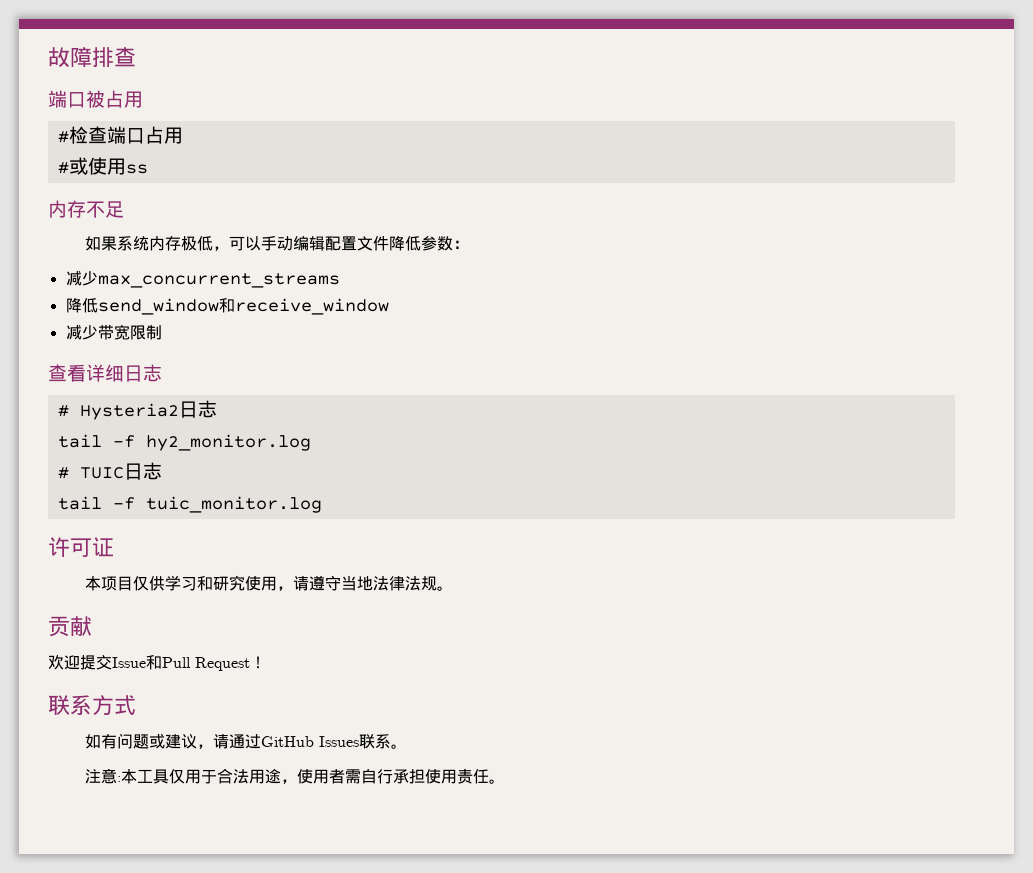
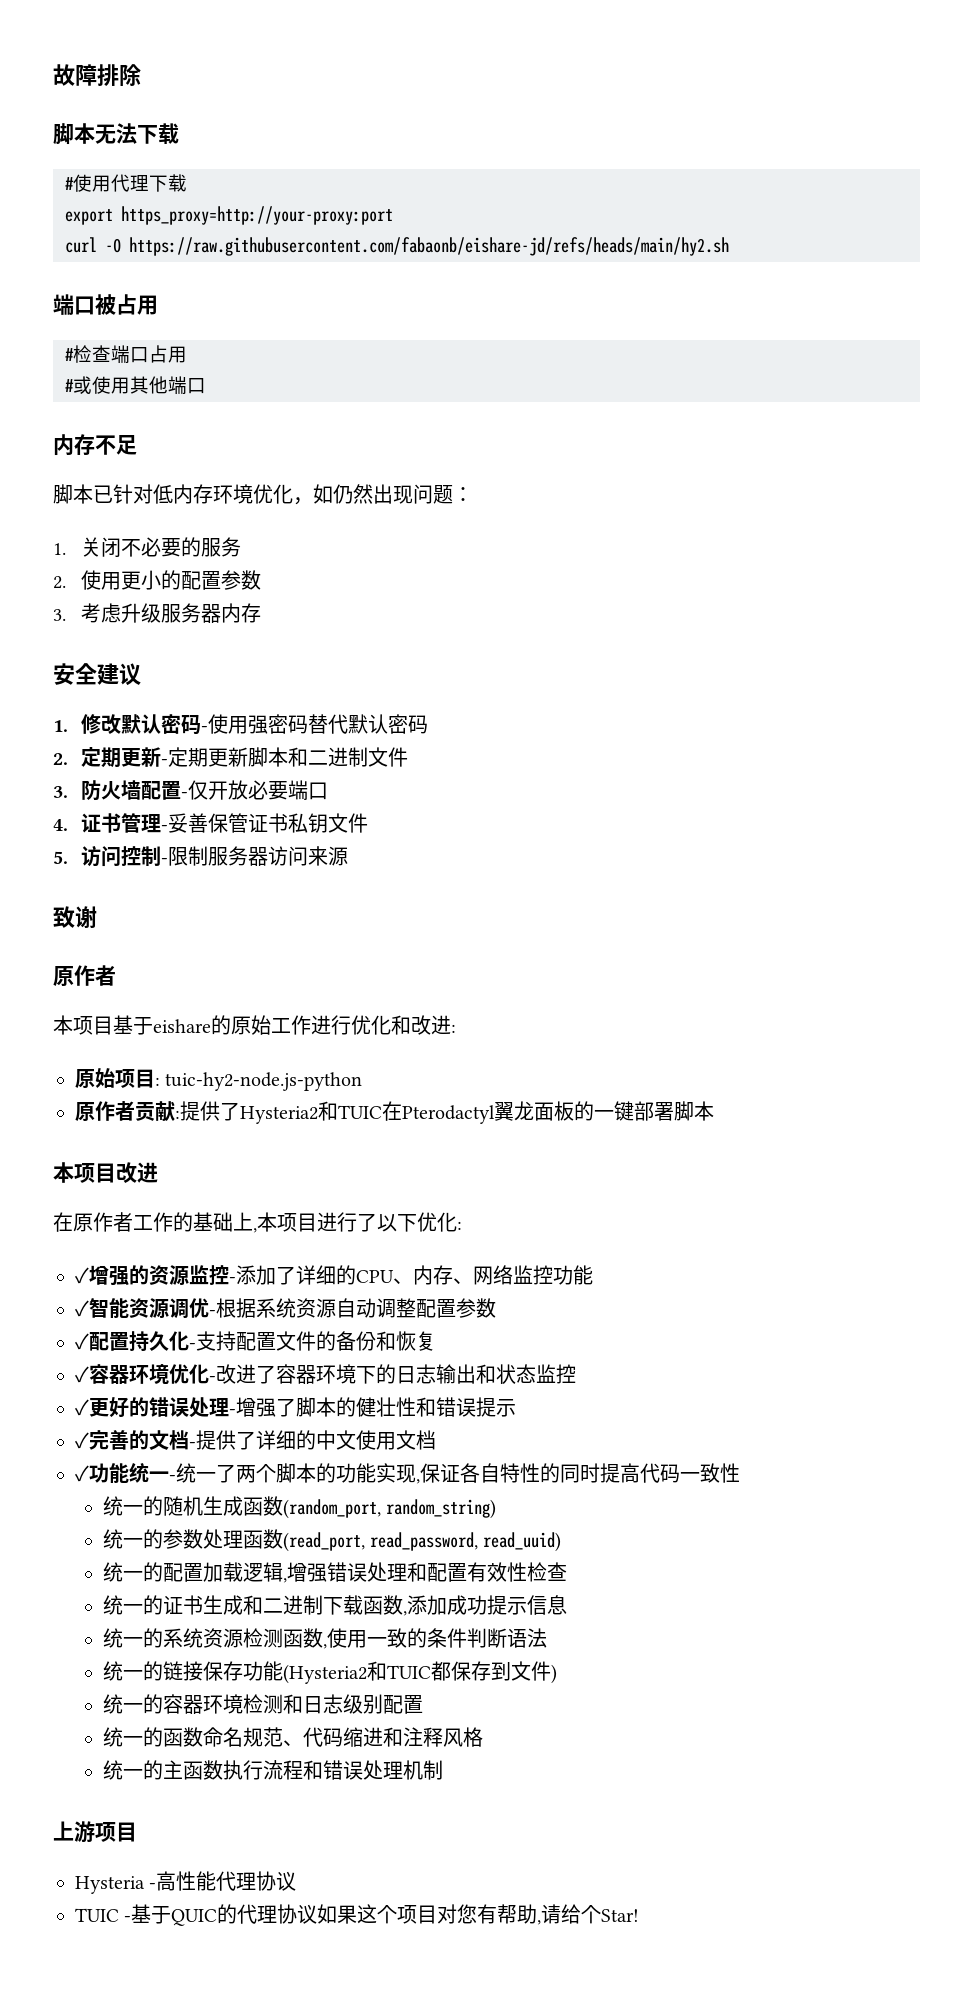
[114,47,136,67] 查 -> [119,64,141,86] [53,123,179,145] [65,174,187,192] [65,206,393,225] [65,237,729,256] 除 // 脚本无法下载 // #使用代理下载 // export https_proxy=http://your-proxy:port // curl -O https://raw.githubusercontent.com/fabaonb/eishare-jd/refs/heads/main/hy2.sh
[125,164,148,174] ss -> [130,376,206,395] 其他端口
[85,236,470,251] [65,271,340,288] [65,298,389,315] [65,324,162,340] [48,364,162,382] [57,400,217,420] [57,434,311,451] [57,462,162,480] [57,496,322,513] [48,537,114,557] [85,575,454,591] [48,616,92,637] [48,654,266,671] [48,695,136,715] [85,733,408,749] [85,768,506,784] 如果系统内存极低，可以手动编辑配置文件降低参数： // 减少max_concurrent_streams // 降低send_window和receive_window // 减少带宽限制 // 查看详细日志 // # Hysteria2日志 // tail -f hy2_monitor.log // # TUIC日志 // tail -f tuic_monitor.log // 许可证 // 本项目仅供学习和研究使用，请遵守当地法律法规。 // 贡献 // 欢迎提交Issue和Pull Request！ // 联系方式 // 如有问题或建议，请通过GitHub Issues联系。 // 注意:本工具仅用于合法用途，使用者需自行承担使用责任。 -> [53,484,473,505] [53,537,241,558] [53,570,261,590] [53,603,261,623] [53,663,141,686] [53,714,428,735] [53,747,408,768] [53,780,328,801] [53,813,368,833] [53,846,348,867] [53,906,97,928] [53,965,116,986] [53,1015,456,1035] [75,1068,363,1091] [75,1101,714,1124] [53,1162,158,1183] [53,1212,462,1233] [75,1265,593,1286] [75,1298,496,1319] [75,1331,436,1352] [75,1364,576,1384] [75,1397,516,1418] [75,1430,436,1450] [75,1462,740,1484] [102,1496,497,1519] [102,1529,562,1552] [102,1562,567,1583] [102,1595,567,1616] [102,1628,547,1649] [102,1661,557,1684] [102,1694,423,1714] [102,1727,483,1747] [102,1760,443,1780] [53,1821,137,1843] [75,1871,297,1894] [75,1904,640,1926] 脚本已针对低内存环境优化，如仍然出现问题： // 1.关闭不必要的服务 // 2.使用更小的配置参数 // 3.考虑升级服务器内存 // 安全建议 // 1.修改默认密码-使用强密码替代默认密码 // 2.定期更新-定期更新脚本和二进制文件 // 3.防火墙配置-仅开放必要端口 // 4.证书管理-妥善保管证书私钥文件 // 5.访问控制-限制服务器访问来源 // 致谢 // 原作者 // 本项目基于eishare的原始工作进行优化和改进: // 原始项目: tuic-hy2-node.js-python // 原作者贡献:提供了Hysteria2和TUIC在Pterodactyl翼龙面板的一键部署脚本 // 本项目改进 // 在原作者工作的基础上,本项目进行了以下优化: // ✓增强的资源监控-添加了详细的CPU、内存、网络监控功能 // ✓智能资源调优-根据系统资源自动调整配置参数 // ✓配置持久化-支持配置文件的备份和恢复 // ✓容器环境优化-改进了容器环境下的日志输出和状态监控 // ✓更好的错误处理-增强了脚本的健壮性和错误提示 // ✓完善的文档-提供了详细的中文使用文档 // ✓功能统一-统一了两个脚本的功能实现,保证各自特性的同时提高代码一致性 // 统一的随机生成函数(random_port, random_string) // 统一的参数处理函数(read_port, read_password, read_uuid) // 统一的配置加载逻辑,增强错误处理和配置有效性检查 // 统一的证书生成和二进制下载函数,添加成功提示信息 // 统一的系统资源检测函数,使用一致的条件判断语法 // 统一的链接保存功能(Hysteria2和TUIC都保存到文件) // 统一的容器环境检测和日志级别配置 // 统一的函数命名规范、代码缩进和注释风格 // 统一的主函数执行流程和错误处理机制 // 上游项目 // Hysteria -高性能代理协议 // TUIC -基于QUIC的代理协议如果这个项目对您有帮助,请给个Star!

